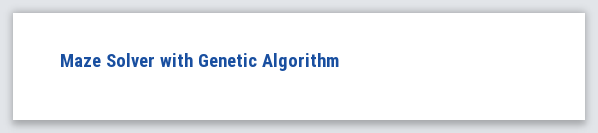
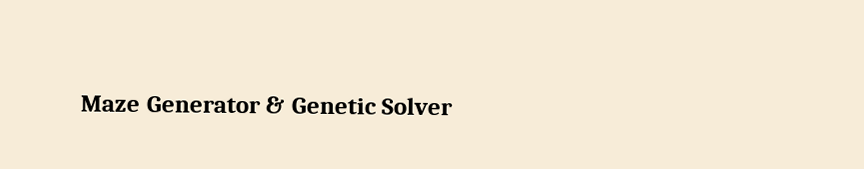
[105,53,339,71] Solver with Genetic Algorithm -> [145,96,454,116] Generator & Genetic Solver

